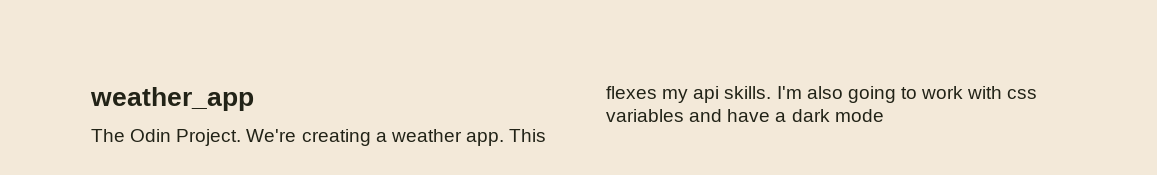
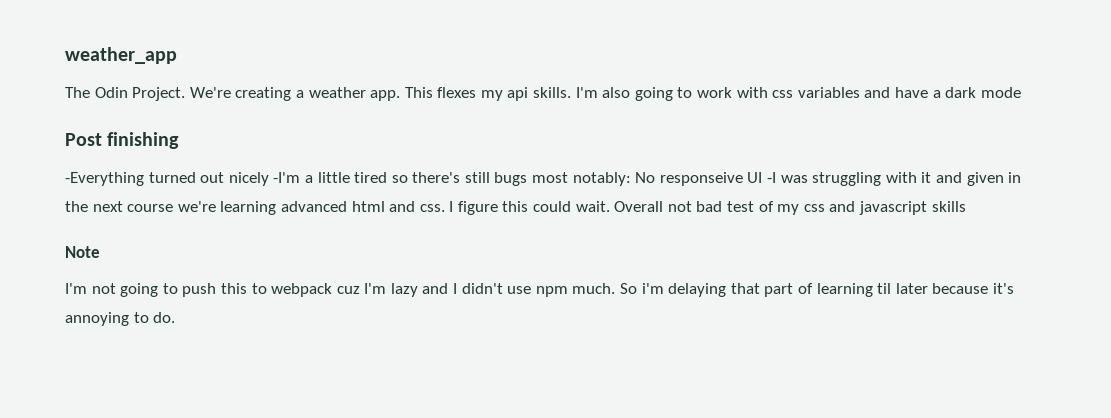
(884, 115) none -> [65,132,180,149] [65,172,1022,186] [65,201,966,215] [65,246,100,258] [65,283,1014,297] [65,312,176,326] // Post finishing // -Everything turned out nicely -I'm a little tired so there's still bugs most notably: No responseive UI -I was struggling with it and given in the next course we're learning advanced html and css. I figure this could wait. Overall not bad test of my css and javascript skills // Note // I'm not going to push this to webpack cuz I'm lazy and I didn't use npm much. So i'm delaying that part of learning til later because it's annoying to do.

